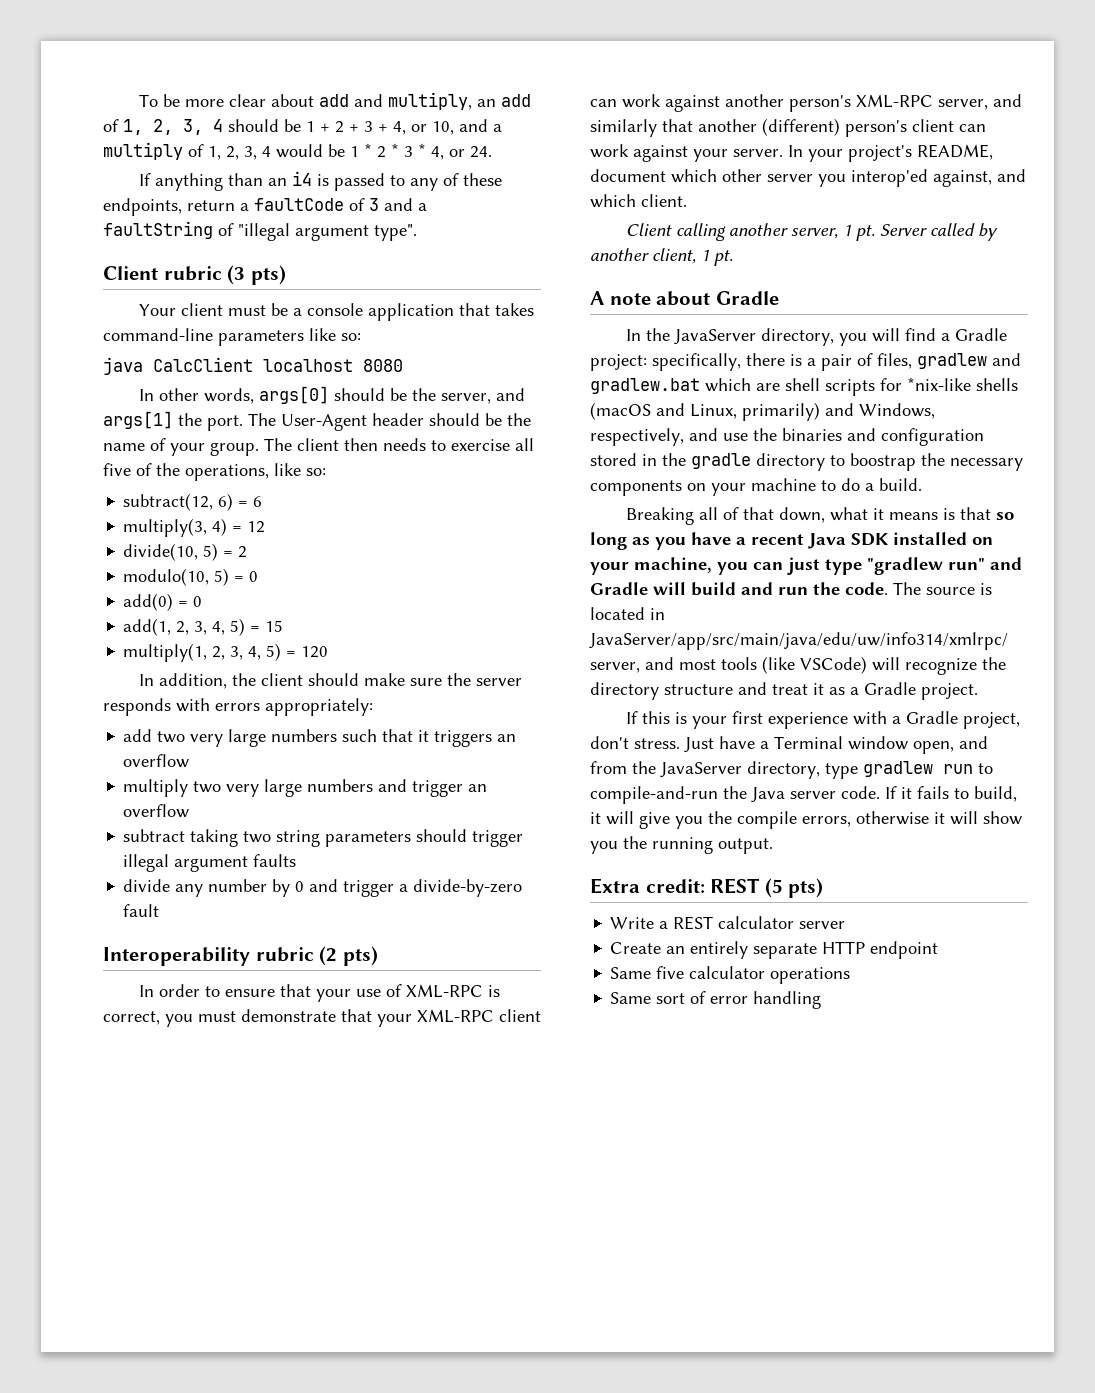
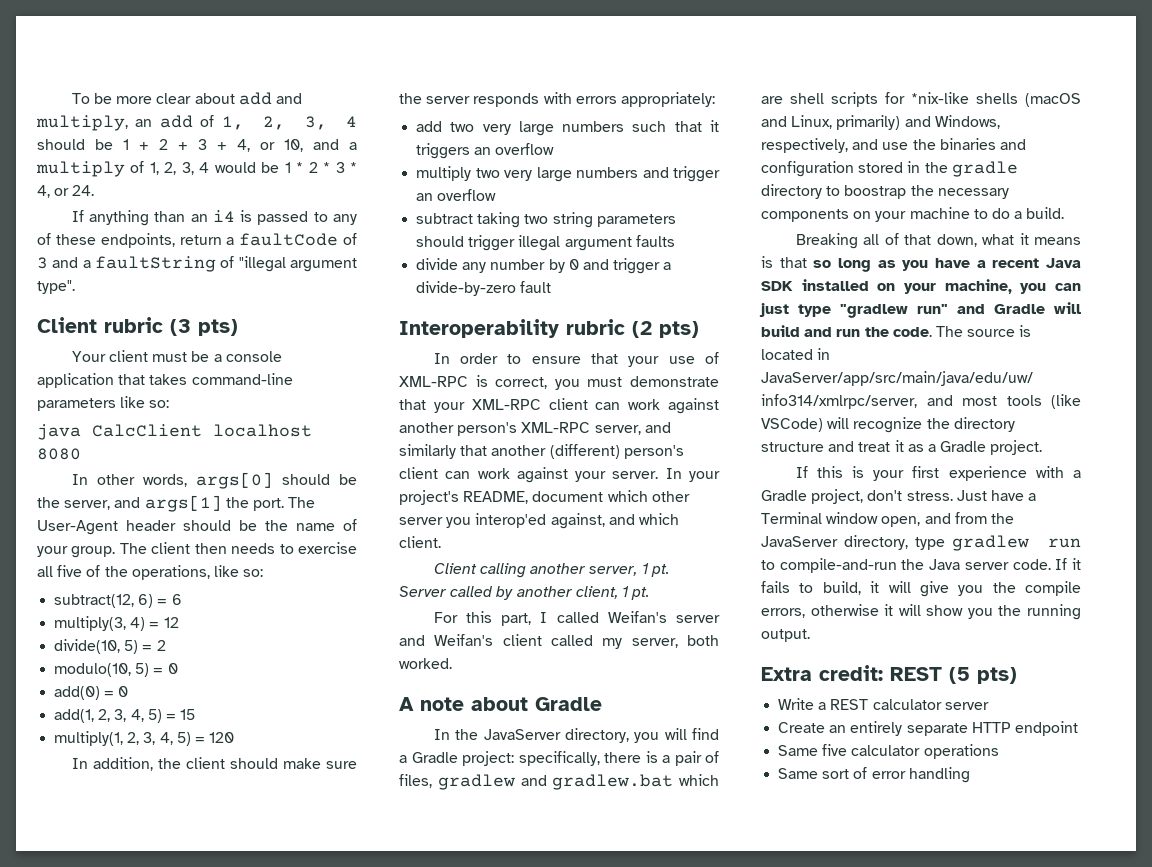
(733, 258) none -> [433,611,720,626] [399,634,719,649] [399,658,452,669] // For this part, I called Weifan's server and Weifan's client called my server, both worked.

